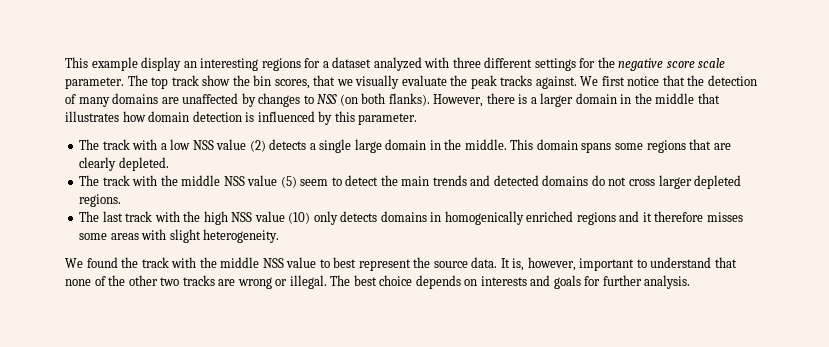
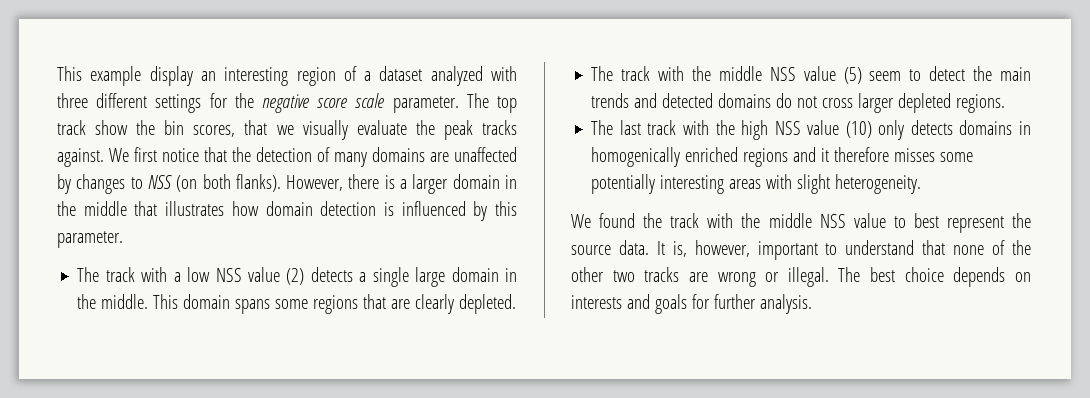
[261,58,321,71] regions for -> [296,66,357,86] region of
(108, 236) none -> [591,174,725,194] potentially interesting

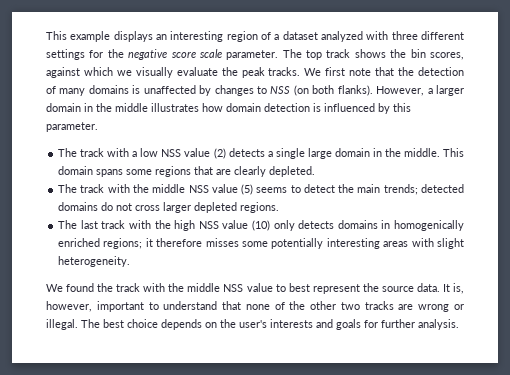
[149,66,193,86] display -> [113,31,153,42] displays
[95,120,129,135] show -> [354,49,386,58] shows
[244,120,268,135] that -> [46,67,113,78] against which
[481,120,517,135] [57,148,104,167] tracks against. -> [268,67,301,76] tracks.
[162,148,199,162] notice -> [349,68,372,76] note
[430,152,449,162] are -> [132,85,141,94] is
[348,174,395,189] there is -> (425, 91) none
[134,201,158,216] that -> (148, 107) none
[869,71,902,81] seem -> [256,187,288,193] seems
[591,93,658,108] trends and -> [383,184,418,195] trends;
[743,147,817,167] regions and -> [103,238,143,249] regions;
(1031, 277) none -> [220,319,267,328] the user's

